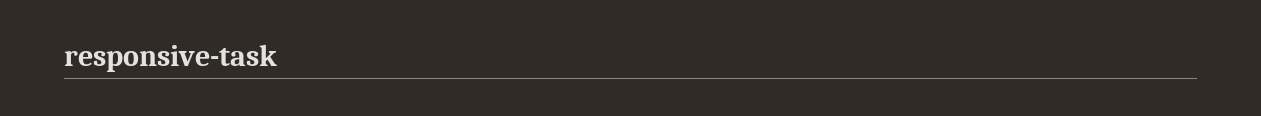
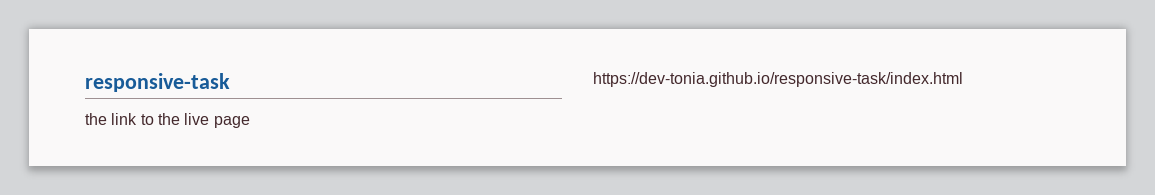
(277, 58) none -> [85,113,250,128] [593,72,963,87] // the link to the live page https://dev-tonia.github.io/responsive-task/index.html

